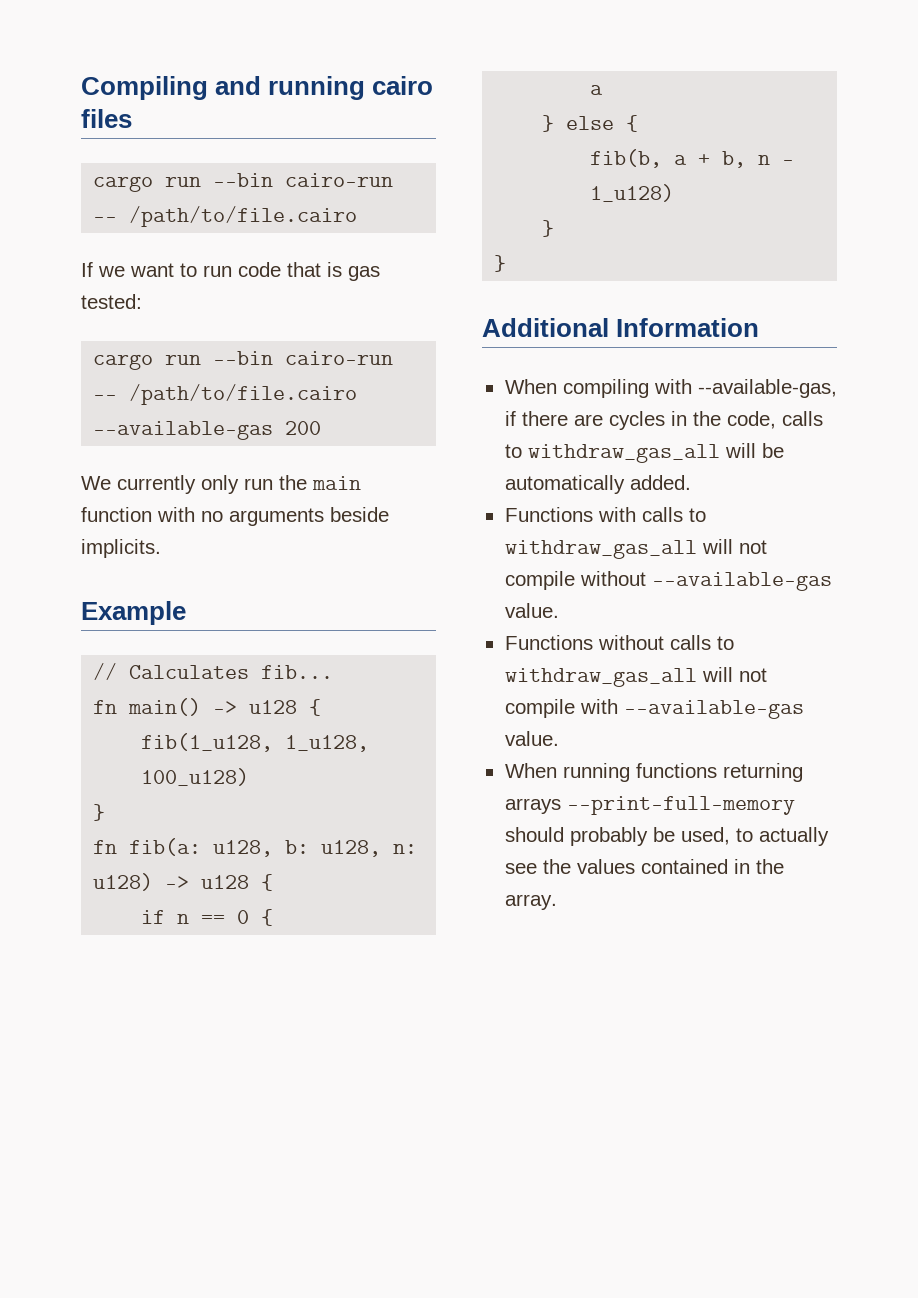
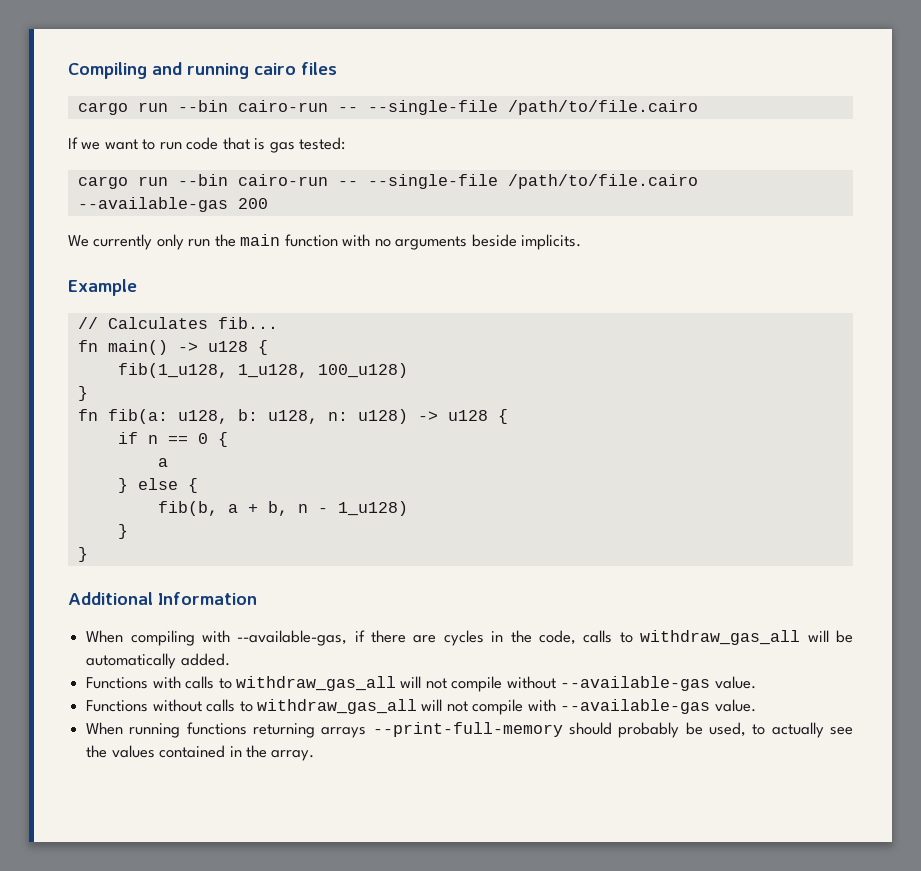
(118, 219) none -> [367,100,498,115] --single-file
(118, 397) none -> [367,174,498,189] --single-file

